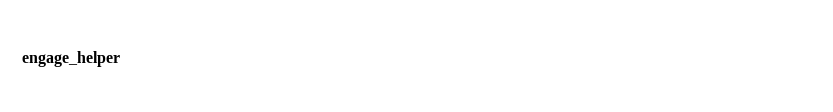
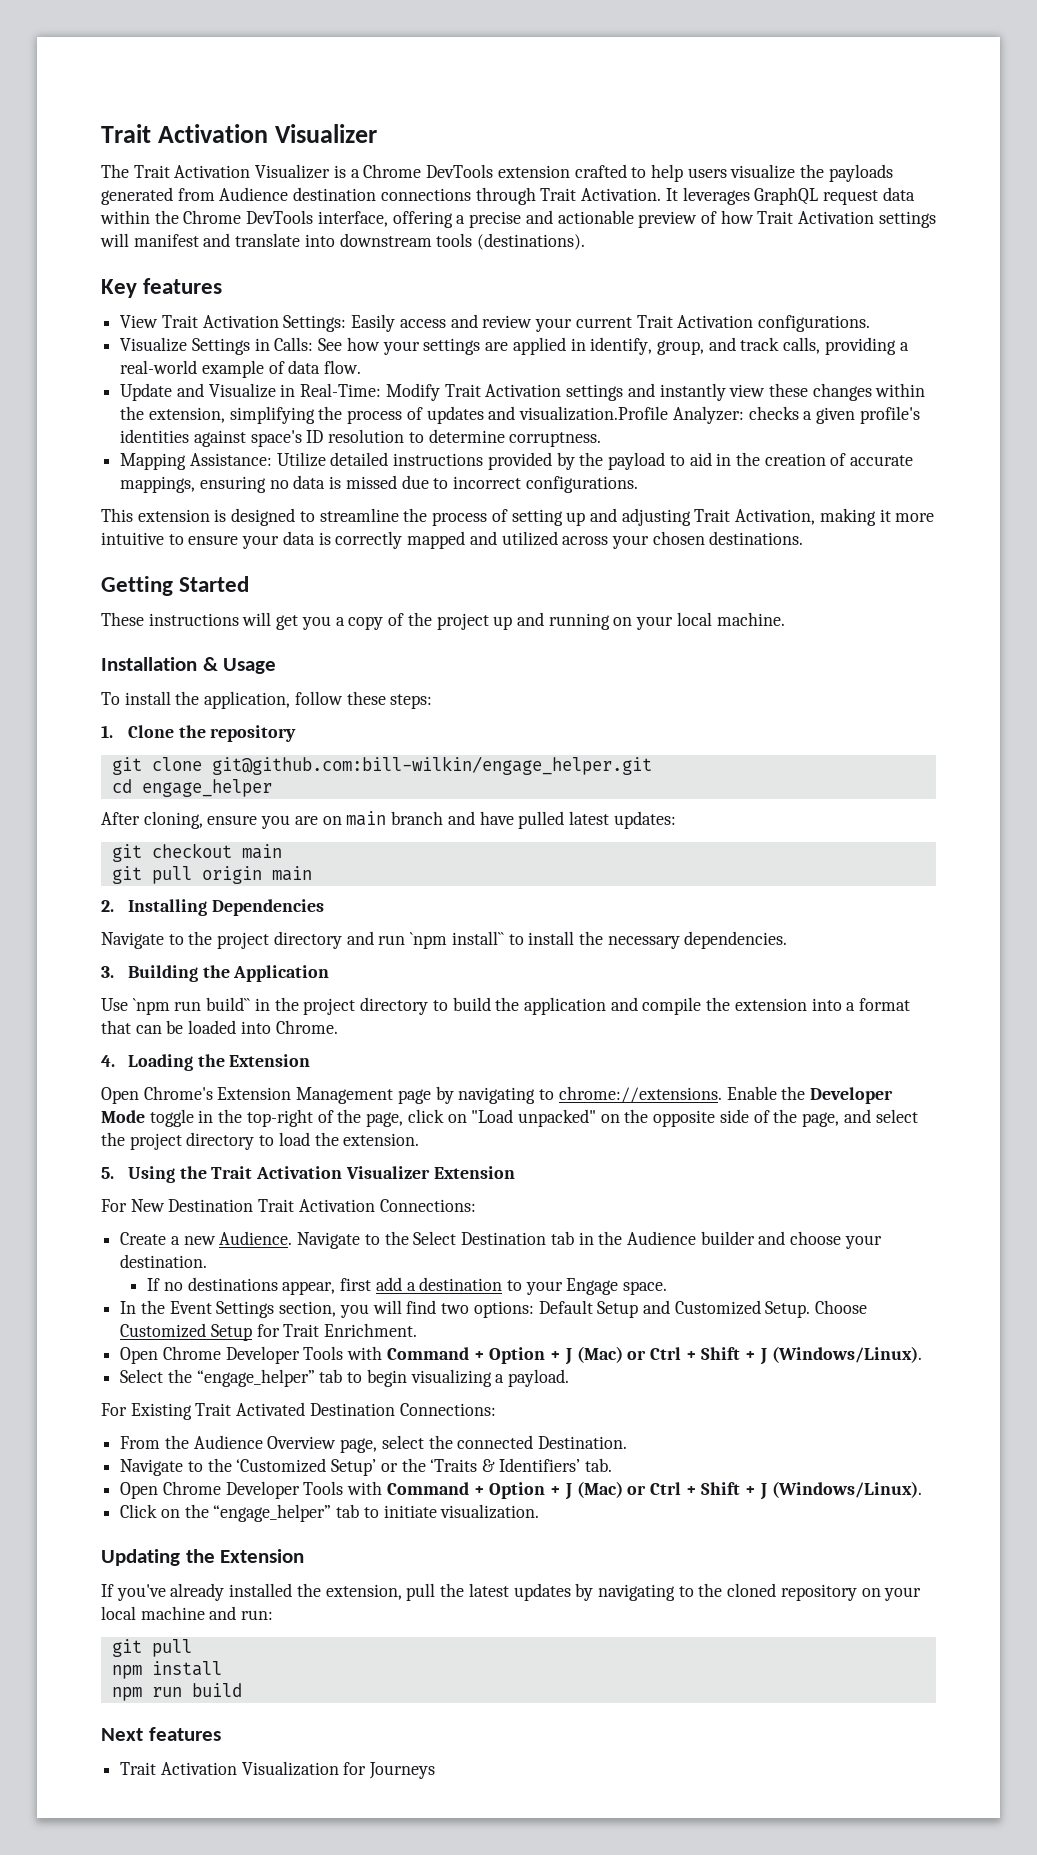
[22,51,120,67] engage_helper -> [101,124,377,143] [101,164,893,182] [101,187,915,205] [100,210,936,228] [100,233,586,250] [101,278,223,298] [120,314,870,332] [120,337,909,355] [120,360,362,378] [120,383,926,401] [120,406,920,424] [120,429,602,447] [120,452,914,470] [120,475,638,493] [101,508,935,526] [101,531,804,549] [101,576,250,596] [101,612,785,630] [101,657,277,674] [101,691,433,709] [101,725,297,742] [111,756,652,775] [111,779,272,797] [101,811,676,829] [111,843,282,862] [111,866,312,884] [101,899,324,916] [101,931,788,949] [101,965,330,982] [101,997,911,1015] [101,1020,338,1034] [101,1054,311,1071] [101,1086,893,1104] [101,1109,918,1127] [101,1132,420,1150] [101,1166,515,1183] [101,1199,476,1212] [120,1231,882,1249] [120,1254,208,1268] [147,1277,668,1295] [120,1300,868,1318] [120,1323,418,1341] [120,1346,922,1365] [120,1369,570,1387] [101,1402,496,1420] [120,1435,628,1453] [120,1458,612,1476] [120,1481,922,1500] [120,1504,540,1522] [101,1549,305,1566] [101,1583,922,1601] [101,1606,274,1620] [111,1639,192,1657] [111,1661,222,1679] [111,1683,242,1701] [101,1727,221,1741] [120,1761,436,1779] Trait Activation Visualizer // The Trait Activation Visualizer is a Chrome DevTools extension crafted to help users visualize the payloads generated from Audience destination connections through Trait Activation. It leverages GraphQL request data within the Chrome DevTools interface, offering a precise and actionable preview of how Trait Activation settings will manifest and translate into downstream tools (destinations). // Key features // View Trait Activation Settings: Easily access and review your current Trait Activation configurations. // Visualize Settings in Calls: See how your settings are applied in identify, group, and track calls, providing a real-world example of data flow. // Update and Visualize in Real-Time: Modify Trait Activation settings and instantly view these changes within the extension, simplifying the process of updates and visualization.Profile Analyzer: checks a given profile's identities against space's ID resolution to determine corruptness. // Mapping Assistance: Utilize detailed instructions provided by the payload to aid in the creation of accurate mappings, ensuring no data is missed due to incorrect configurations. // This extension is designed to streamline the process of setting up and adjusting Trait Activation, making it more intuitive to ensure your data is correctly mapped and utilized across your chosen destinations. // Getting Started // These instructions will get you a copy of the project up and running on your local machine. // Installation & Usage // To install the application, follow these steps: // 1. Clone the repository // git clone git@github.com:bill-wilkin/engage_helper.git // cd engage_helper // After cloning, ensure you are on main branch and have pulled latest updates: // git checkout main // git pull origin main // 2. Installing Dependencies // Navigate to the project directory and run `npm install`` to install the necessary dependencies. // 3. Building the Application // Use `npm run build`` in the project directory to build the application and compile the extension into a format that can be loaded into Chrome. // 4. Loading the Extension // Open Chrome's Extension Management page by navigating to chrome://extensions. Enable the Developer Mode toggle in the top-right of the page, click on "Load unpacked" on the opposite side of the page, and select the project directory to load the extension. // 5. Using the Trait Activation Visualizer Extension // For New Destination Trait Activation Connections: // Create a new Audience. Navigate to the Select Destination tab in the Audience builder and choose your destination. // If no destinations appear, first add a destination to your Engage space. // In the Event Settings section, you will find two options: Default Setup and Customized Setup. Choose Customized Setup for Trait Enrichment. // Open Chrome Developer Tools with Command + Option + J (Mac) or Ctrl + Shift + J (Windows/Linux). // Select the “engage_helper” tab to begin visualizing a payload. // For Existing Trait Activated Destination Connections: // From the Audience Overview page, select the connected Destination. // Navigate to the ‘Customized Setup’ or the ‘Traits & Identifiers’ tab. // Open Chrome Developer Tools with Command + Option + J (Mac) or Ctrl + Shift + J (Windows/Linux). // Click on the “engage_helper” tab to initiate visualization. // Updating the Extension // If you've already installed the extension, pull the latest updates by navigating to the cloned repository on your local machine and run: // git pull // npm install // npm run build // Next features // Trait Activation Visualization for Journeys

